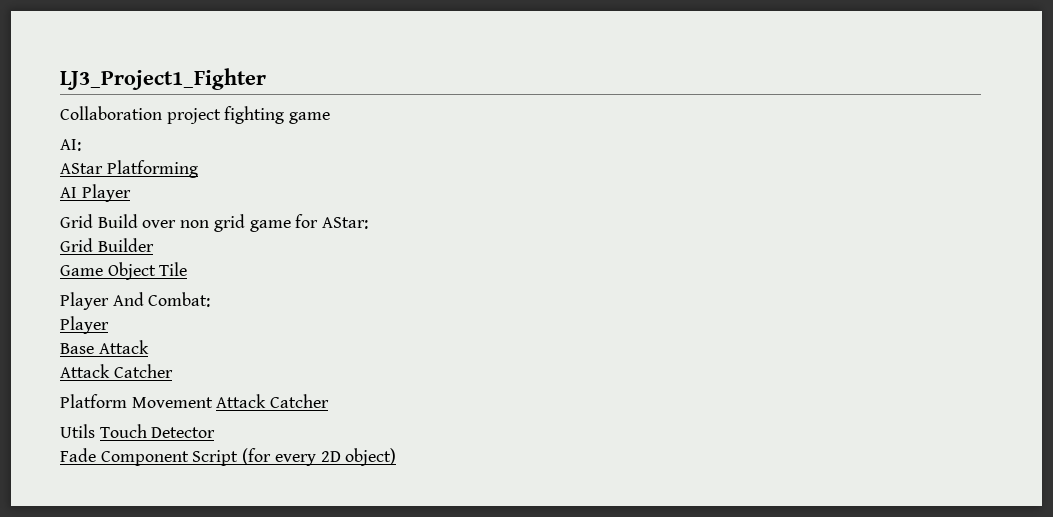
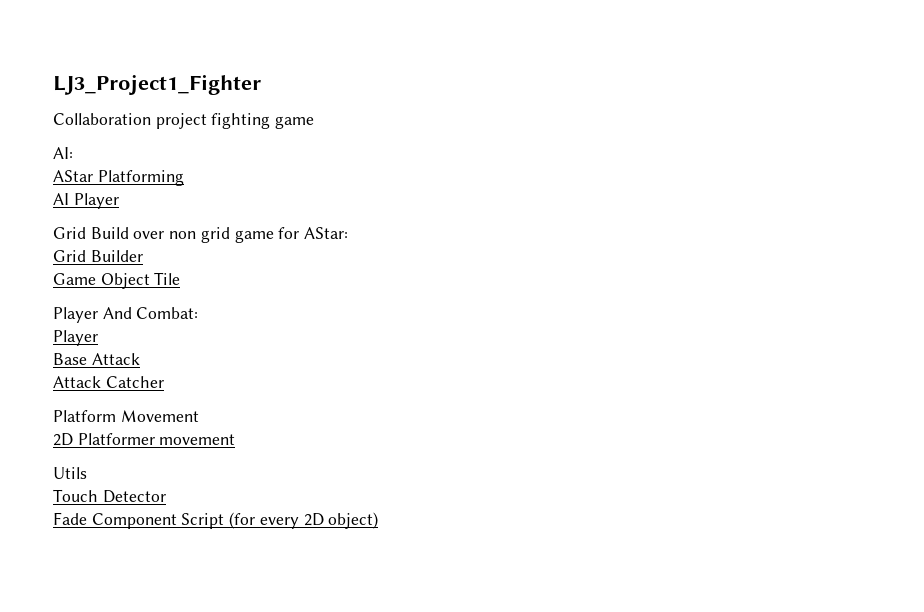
[216,394,330,408] Attack Catcher -> [53,433,236,446] // 2D Platformer movement
(95, 431) none -> (87, 473) //

